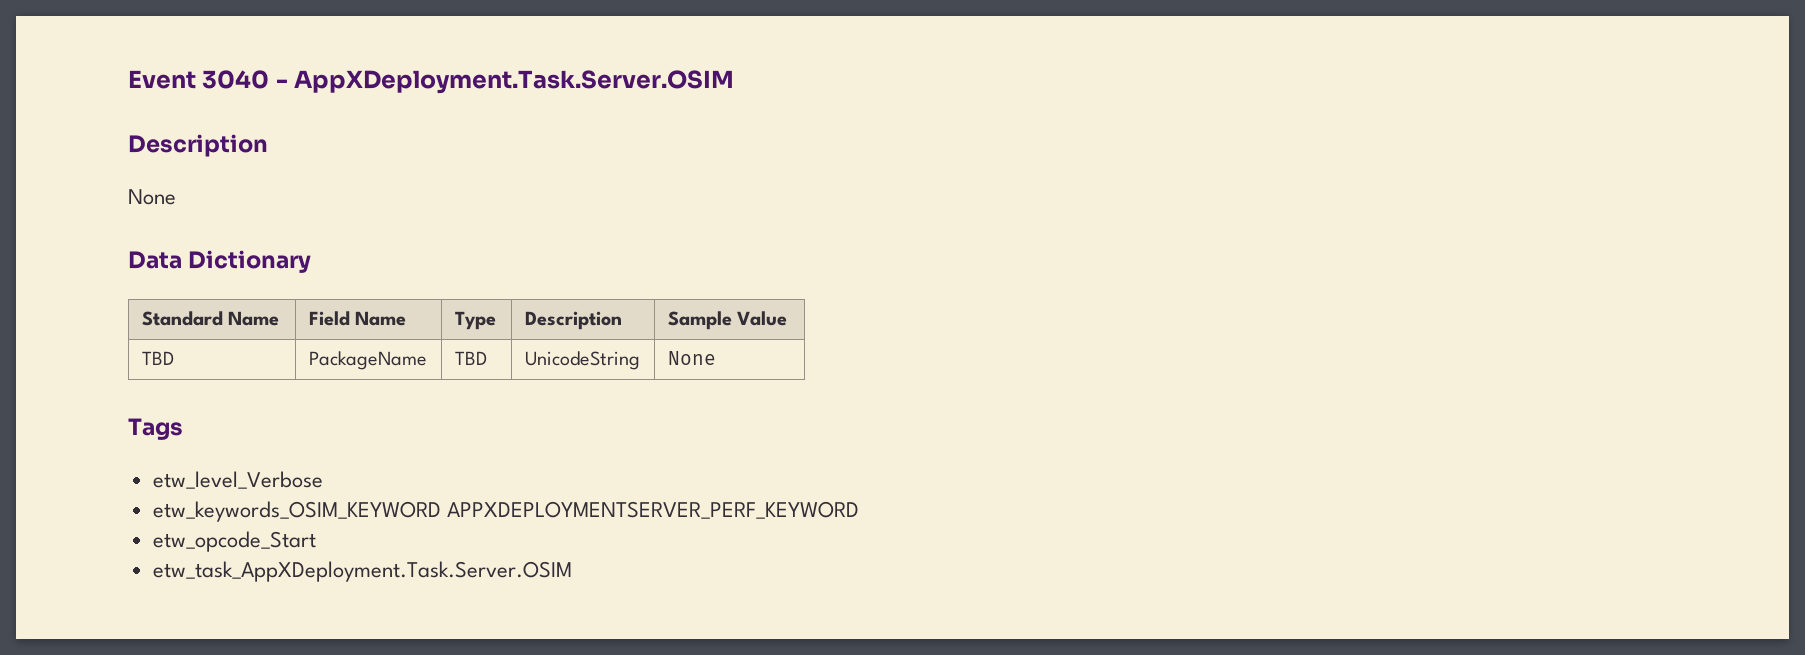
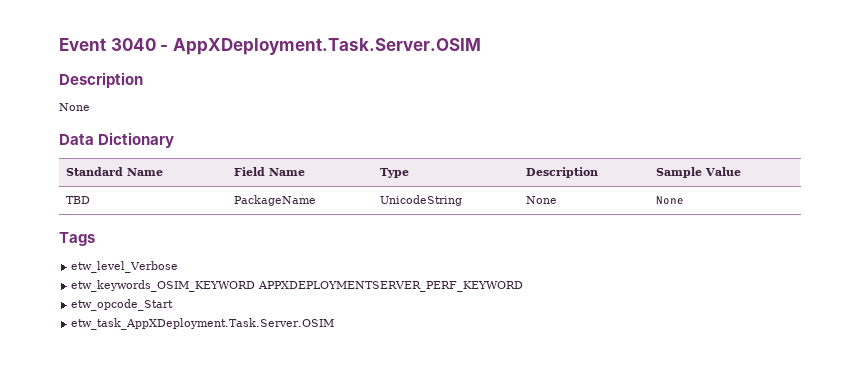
[454,351,487,365] [524,351,640,370] TBD | UnicodeString -> [379,195,462,206] [525,196,557,204] UnicodeString | None

